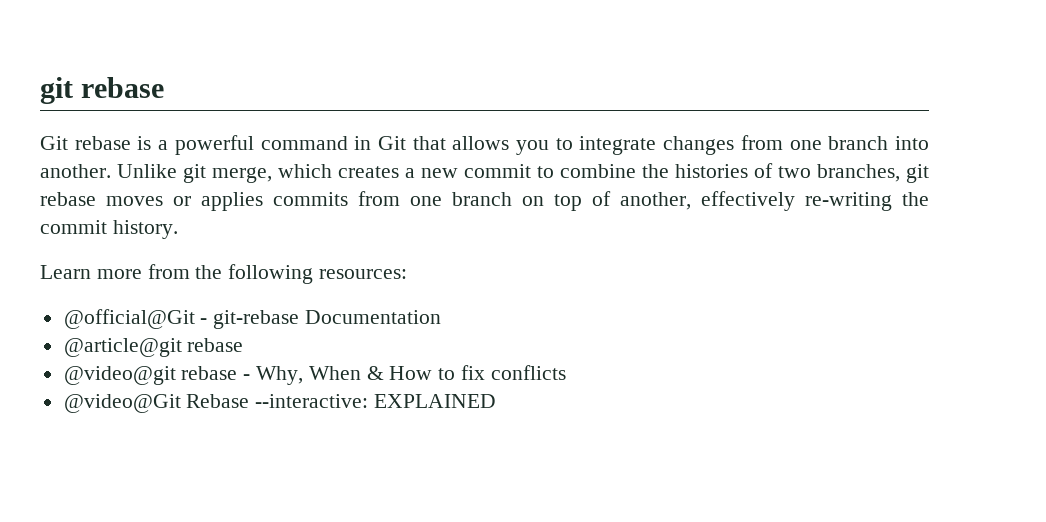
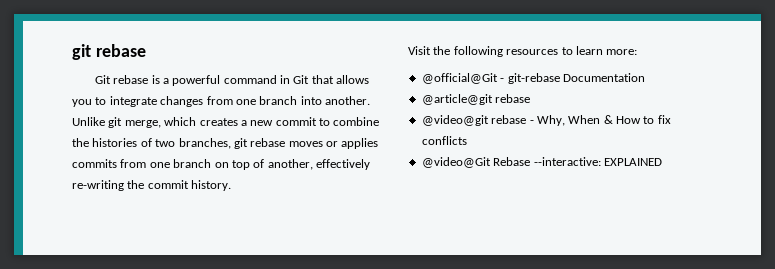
[40,264,408,284] Learn more from the following resources: -> [408,46,638,57] Visit the following resources to learn more:

